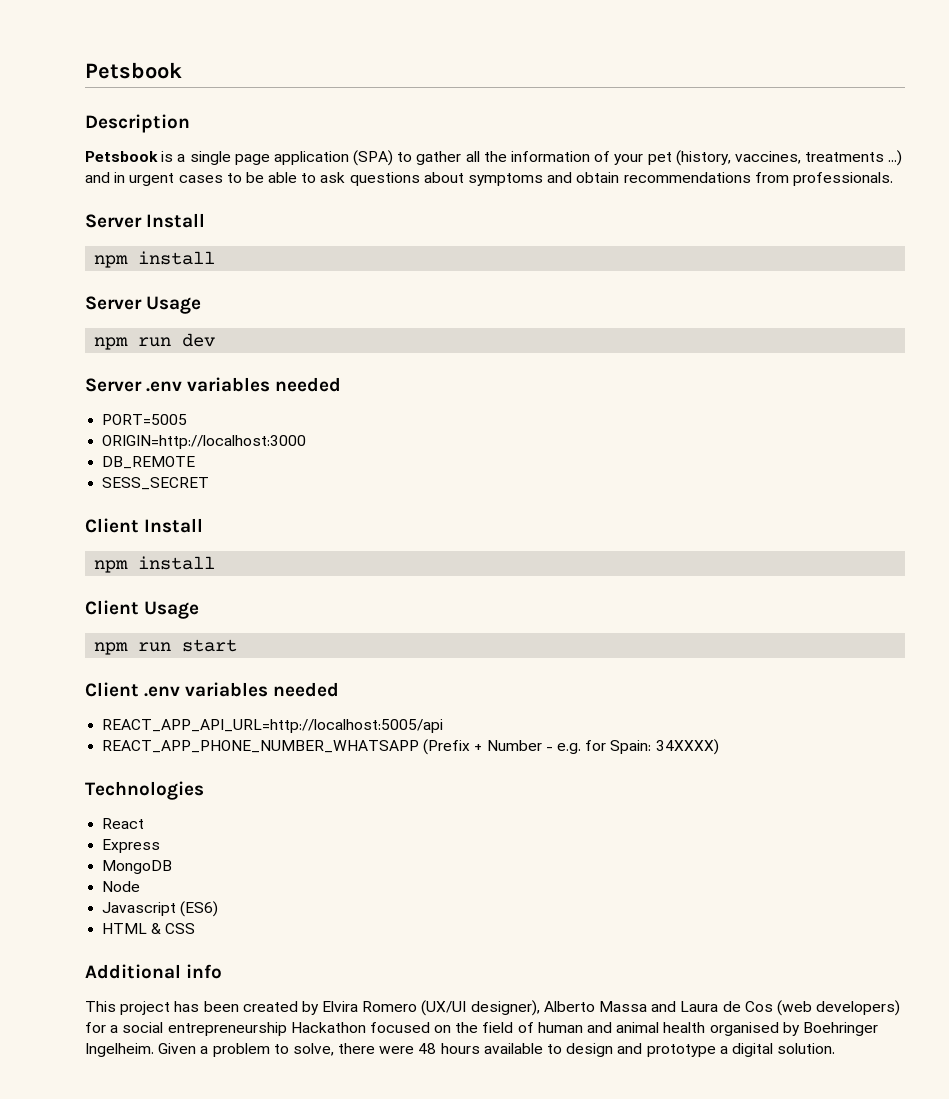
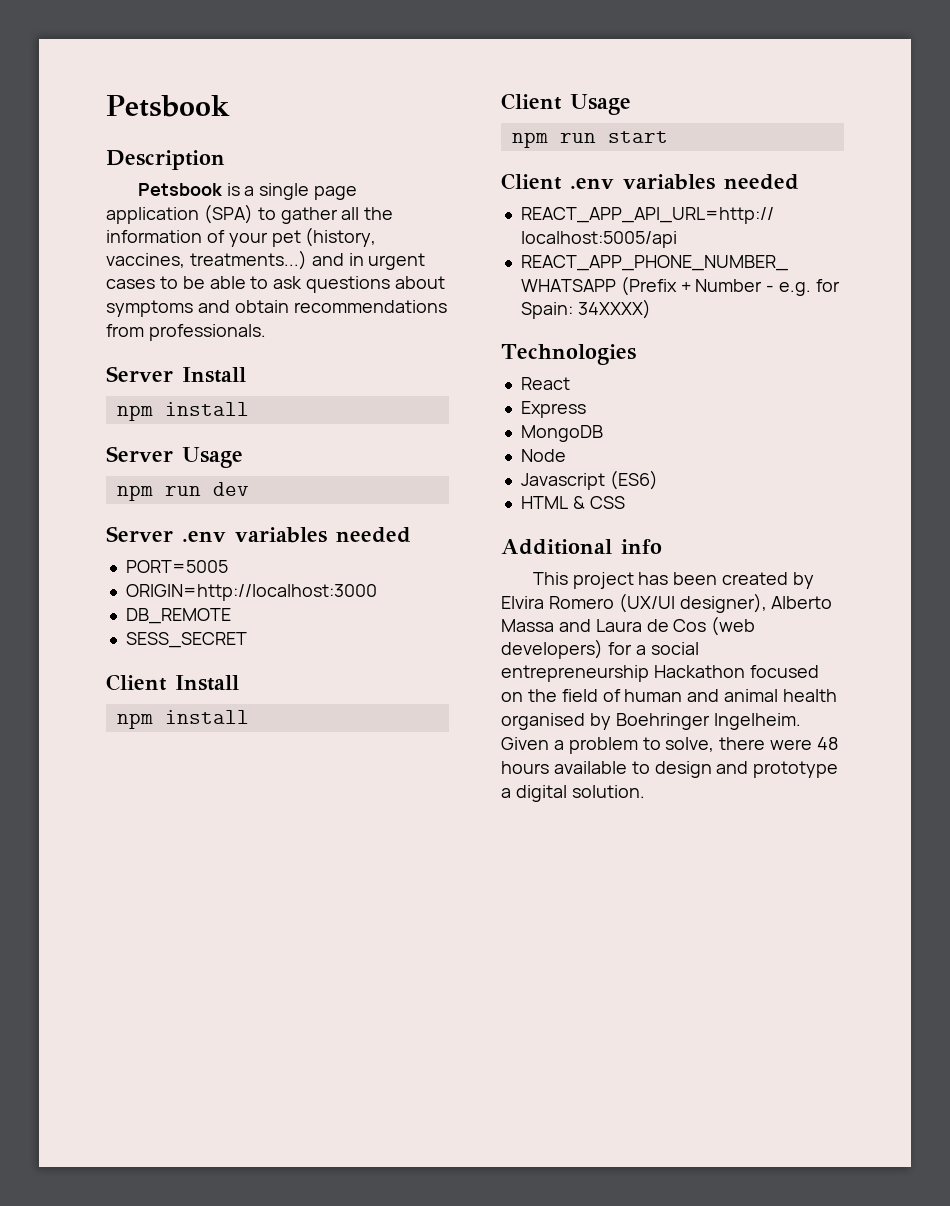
[805,150,903,166] treatments ...) -> [189,250,307,270] treatments...)

